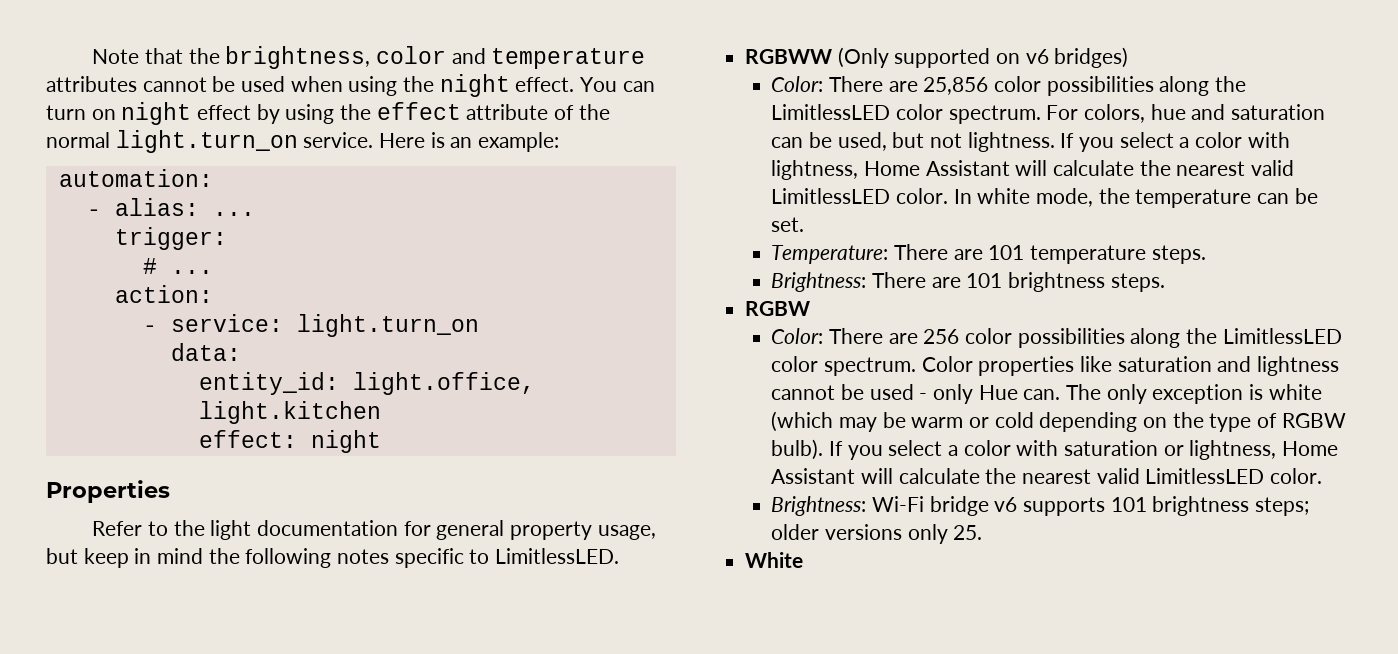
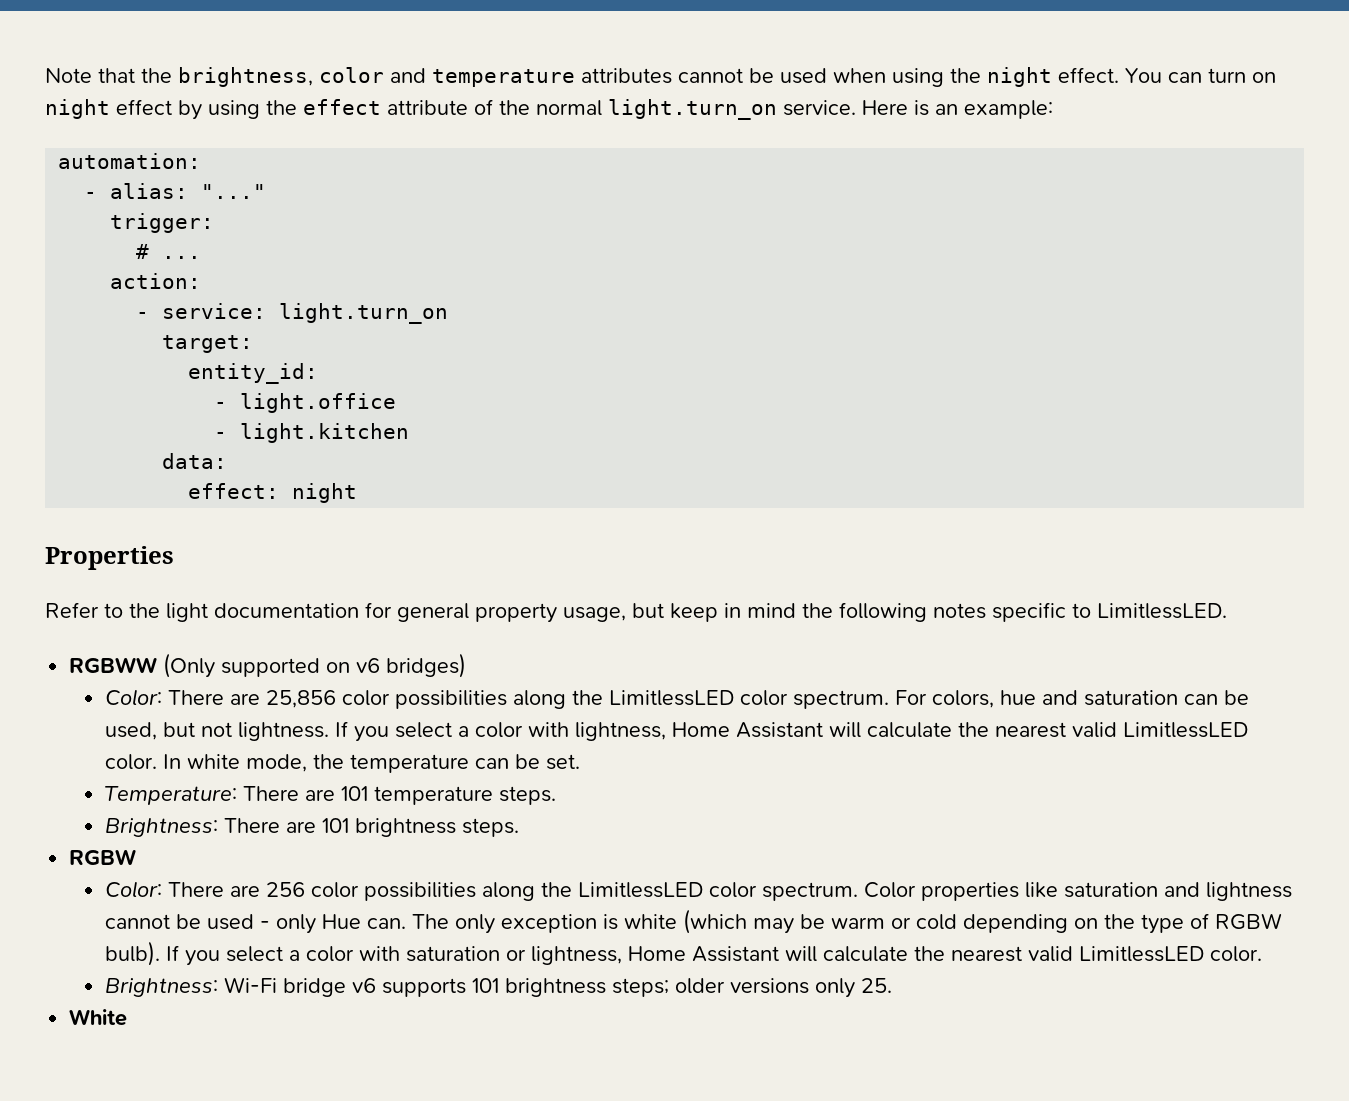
[212,212,255,216] ... -> [201,184,267,199] "..."
[170,343,241,361] data: -> [162,335,254,353] target:
[352,372,535,395] light.office, -> [214,393,397,413] [214,432,228,439] // - light.office // -
(381, 412) none -> [162,453,228,469] // data:

